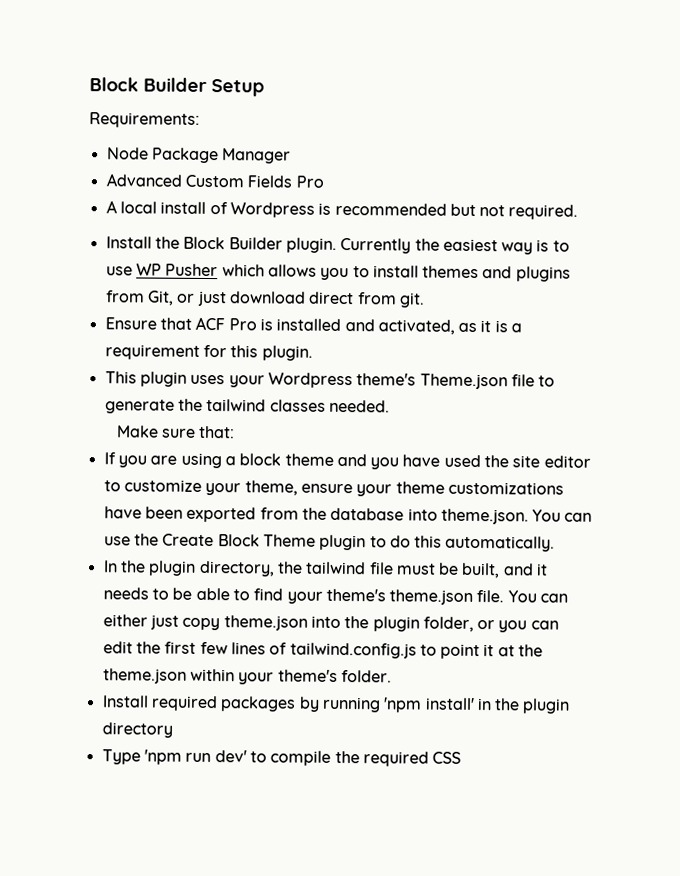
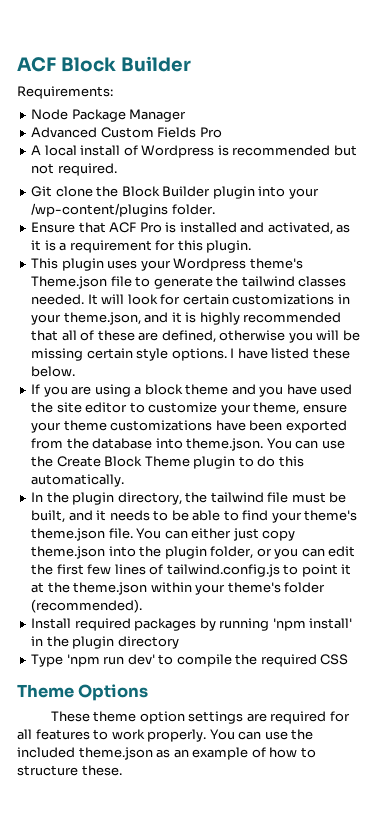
[89,77,265,97] Block Builder Setup -> [17,56,191,72] ACF Block Builder
[105,236,152,249] Install -> [31,186,93,197] Git clone
[285,237,570,255] [105,263,571,282] [105,290,425,308] plugin. Currently the easiest way is to use WP Pusher which allows you to install themes and plugins from Git, or just download direct from git. -> [212,186,319,199] [31,203,215,217] plugin into your /wp-content/plugins folder.
[115,425,236,439] // Make sure that: -> [87,294,350,305] [31,312,342,325] [31,330,360,343] [31,348,350,361] [31,366,76,377] It will look for certain customizations in your theme.json, and it is highly recommended that all of these are defined, otherwise you will be missing certain style options. I have listed these below.
[340,670,392,683] folder. -> [284,582,326,593] [31,599,143,613] folder (recommended).
(462, 757) none -> [17,684,149,701] [50,711,350,724] [17,729,314,742] [17,747,316,760] [17,765,122,776] // Theme Options // These theme option settings are required for all features to work properly. You can use the included theme.json as an example of how to structure these.

